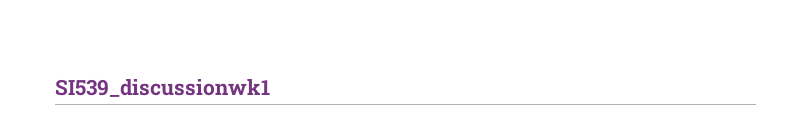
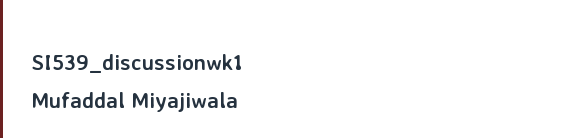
(270, 88) none -> [31,92,238,112] // Mufaddal Miyajiwala

